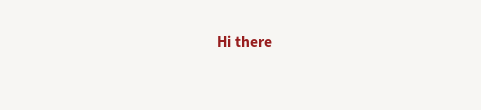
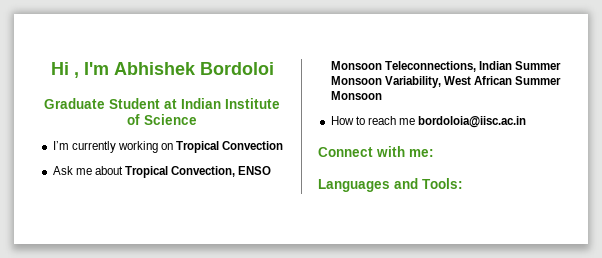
[235,36,273,47] there -> [73,62,274,78] [44,98,280,109] [127,114,197,125] [52,141,284,153] [52,166,272,178] [330,61,561,72] [330,76,562,88] [330,91,382,100] [330,116,527,128] [318,146,434,157] [318,178,463,192] , I'm Abhishek Bordoloi // Graduate Student at Indian Institute of Science // I’m currently working on Tropical Convection // Ask me about Tropical Convection, ENSO Monsoon Teleconnections, Indian Summer Monsoon Variability, West African Summer Monsoon // How to reach me bordoloia@iisc.ac.in // Connect with me: // Languages and Tools:

